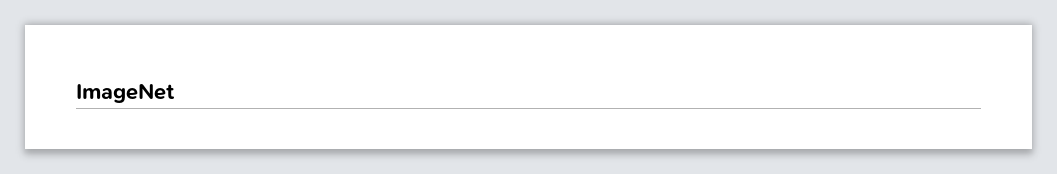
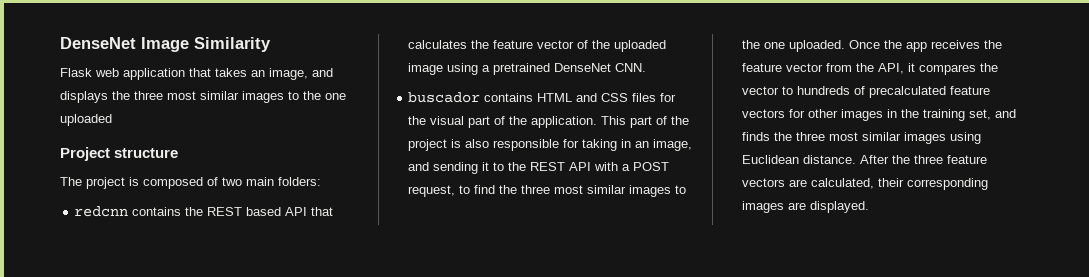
[76,83,175,103] ImageNet -> [60,37,271,52] [60,68,333,80] [60,91,346,103] [60,114,112,126] [60,147,179,161] [60,177,321,189] [74,206,334,217] [408,40,667,52] [408,63,647,75] [408,92,677,103] [408,116,690,128] [408,139,693,151] [408,162,670,174] [408,185,687,197] [742,40,1003,52] [742,63,999,75] [742,86,991,98] [742,109,1017,121] [742,132,982,144] [742,155,988,164] [742,178,989,190] [742,201,870,213] DenseNet Image Similarity // Flask web application that takes an image, and displays the three most similar images to the one uploaded // Project structure // The project is composed of two main folders: // redcnn contains the REST based API that calculates the feature vector of the uploaded image using a pretrained DenseNet CNN. // buscador contains HTML and CSS files for the visual part of the application. This part of the project is also responsible for taking in an image, and sending it to the REST API with a POST request, to find the three most similar images to the one uploaded. Once the app receives the feature vector from the API, it compares the vector to hundreds of precalculated feature vectors for other images in the training set, and finds the three most similar images using Euclidean distance. After the three feature vectors are calculated, their corresponding images are displayed.

